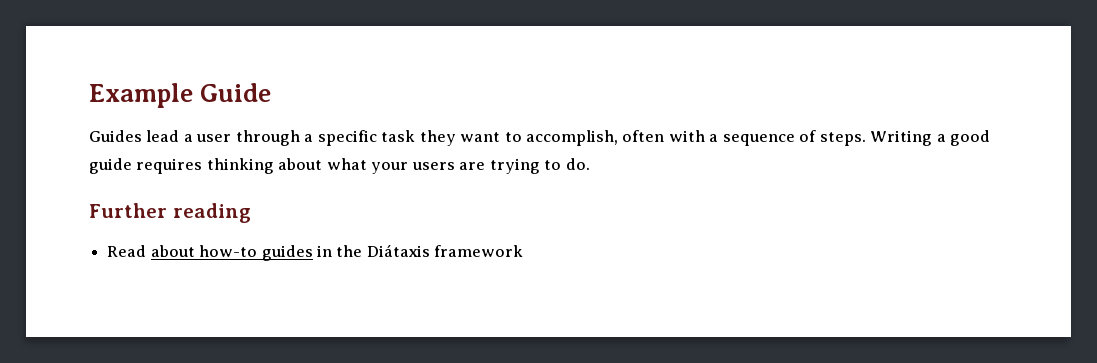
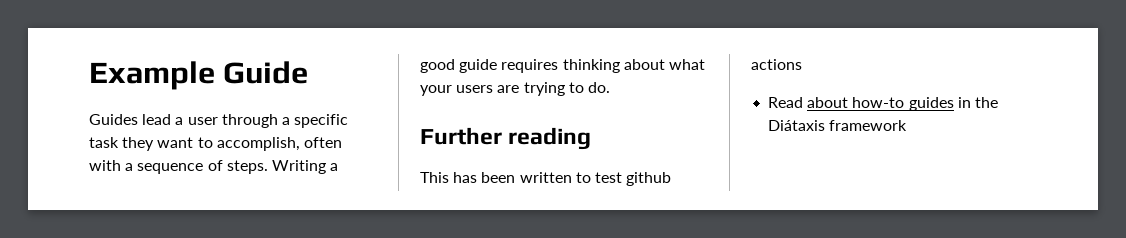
(251, 213) none -> [420,172,672,186] [751,59,802,70] // This has been written to test github actions

